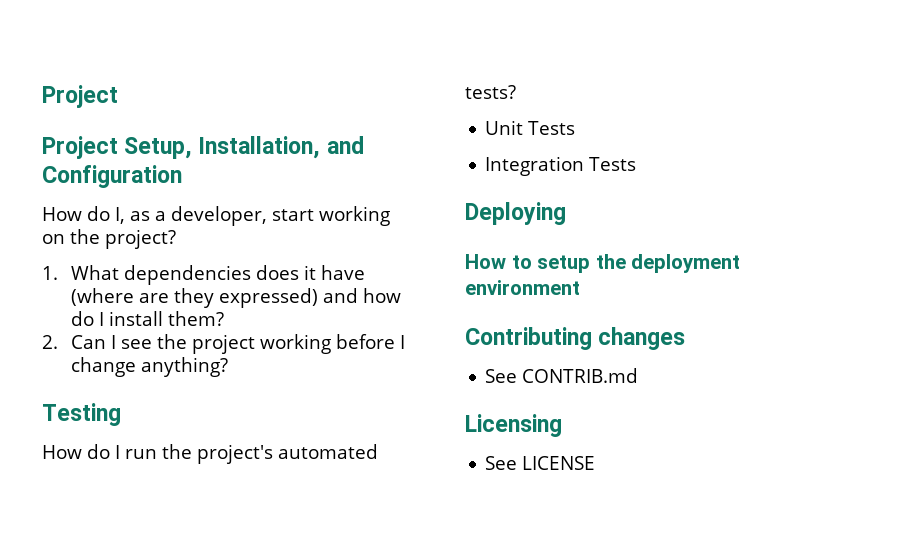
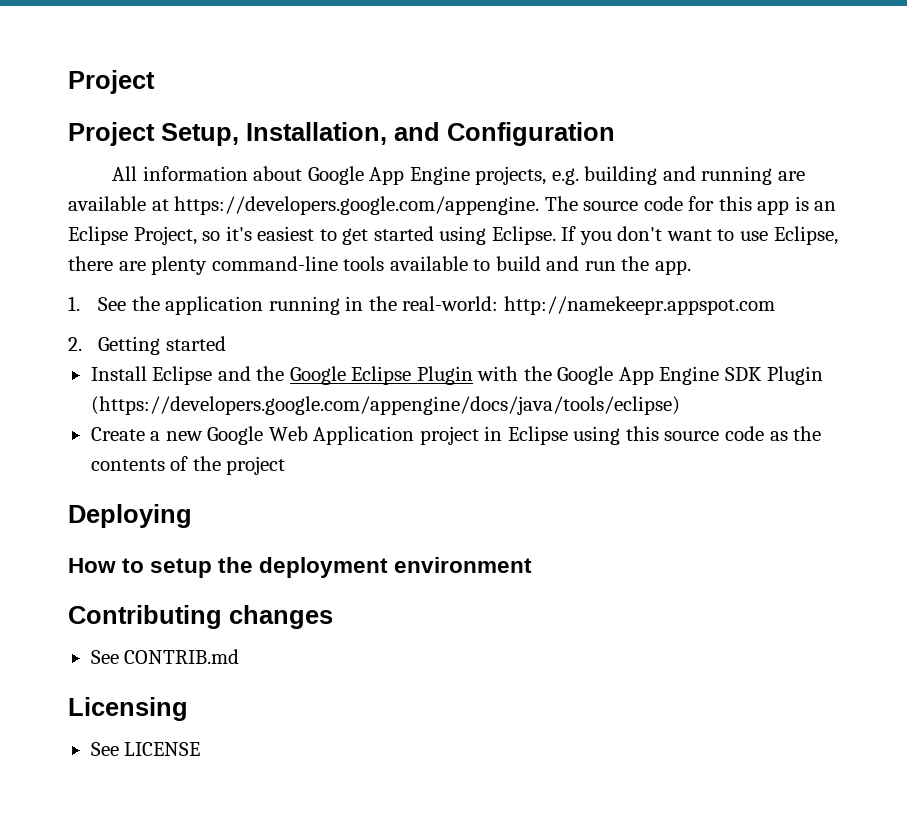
[42,206,390,226] [42,229,176,249] [42,265,365,285] [70,288,401,308] [70,311,224,326] [42,334,405,354] [70,357,228,377] [42,403,121,426] [42,444,378,464] [465,85,516,99] [485,120,576,135] [485,156,637,176] How do I, as a developer, start working on the project? // 1. What dependencies does it have (where are they expressed) and how do I install them? // 2. Can I see the project working before I change anything? // Testing // How do I run the project's automated tests? // Unit Tests // Integration Tests -> [112,166,805,185] [68,196,837,215] [68,226,838,245] [68,256,691,275] [68,296,775,315] [68,336,226,355] [90,366,823,385] [90,396,680,415] [90,426,822,445] [90,456,286,475] All information about Google App Engine projects, e.g. building and running are available at https://developers.google.com/appengine. The source code for this app is an Eclipse Project, so it's easiest to get started using Eclipse. If you don't want to use Eclipse, there are plenty command-line tools available to build and run the app. // 1. See the application running in the real-world: http://namekeepr.appspot.com // 2. Getting started // Install Eclipse and the Google Eclipse Plugin with the Google App Engine SDK Plugin (https://developers.google.com/appengine/docs/java/tools/eclipse) // Create a new Google Web Application project in Eclipse using this source code as the contents of the project

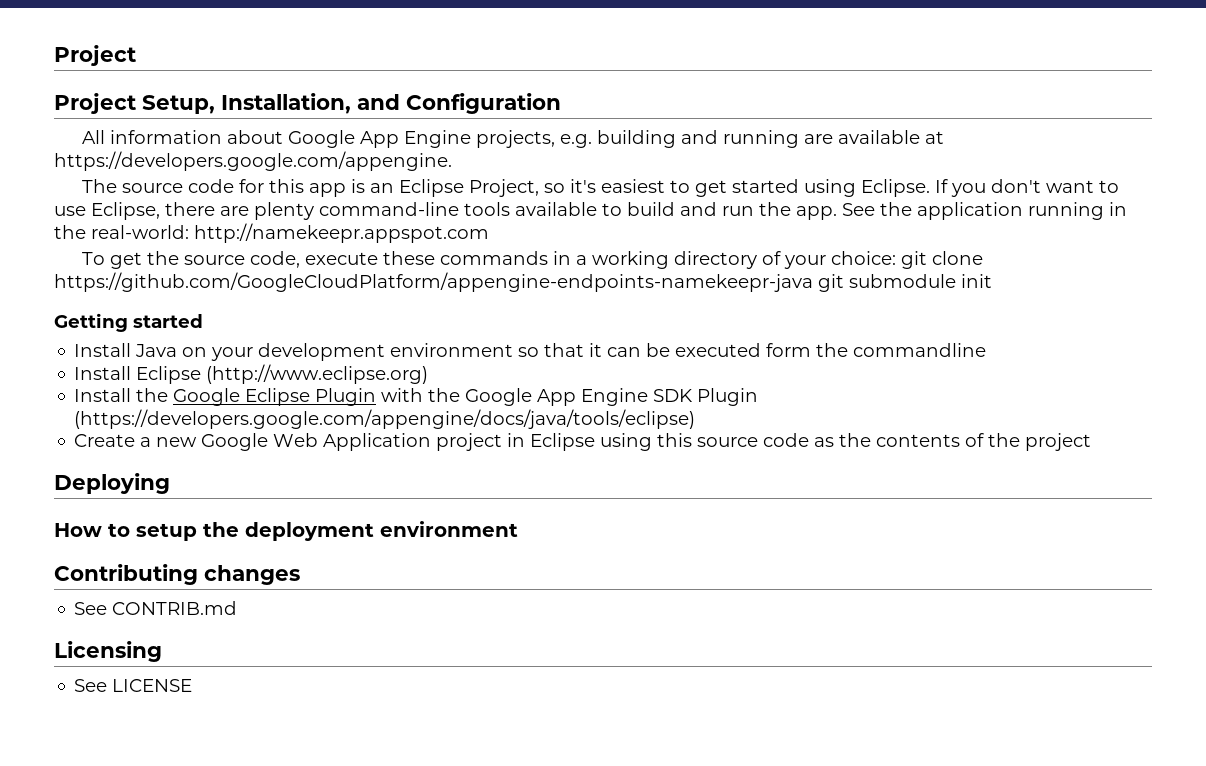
(540, 205) none -> (452, 161) //
[68,296,80,311] // 1. -> (837, 213) none
[68,336,226,355] 2. Getting started -> [81,251,983,269] [54,272,992,292] [54,313,203,332] [74,343,987,361] To get the source code, execute these commands in a working directory of your choice: git clone https://github.com/GoogleCloudPlatform/appengine-endpoints-namekeepr-java git submodule init // Getting started // Install Java on your development environment so that it can be executed form the commandline
[217,366,251,381] and -> [206,364,429,384] [74,388,132,402] (http://www.eclipse.org) // Install

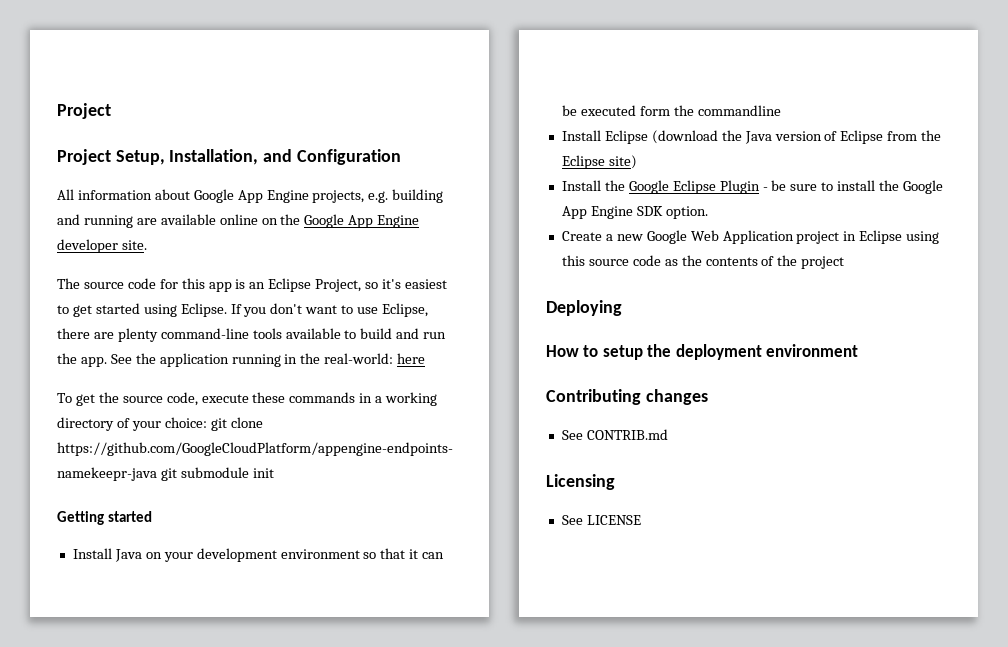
[924,131,944,144] [54,151,452,171] at https://developers.google.com/appengine. -> [219,214,420,228] [57,239,147,253] online on the Google App Engine developer site.
[194,223,489,243] http://namekeepr.appspot.com -> [397,353,426,364] here
[206,364,429,384] (http://www.eclipse.org) -> [651,130,942,144] [561,155,637,169] (download the Java version of Eclipse from the Eclipse site)
[381,388,424,402] with -> [762,180,876,191] - be sure to install
[697,388,759,406] [74,409,696,429] Plugin (https://developers.google.com/appengine/docs/java/tools/eclipse) -> [665,206,708,219] option.

